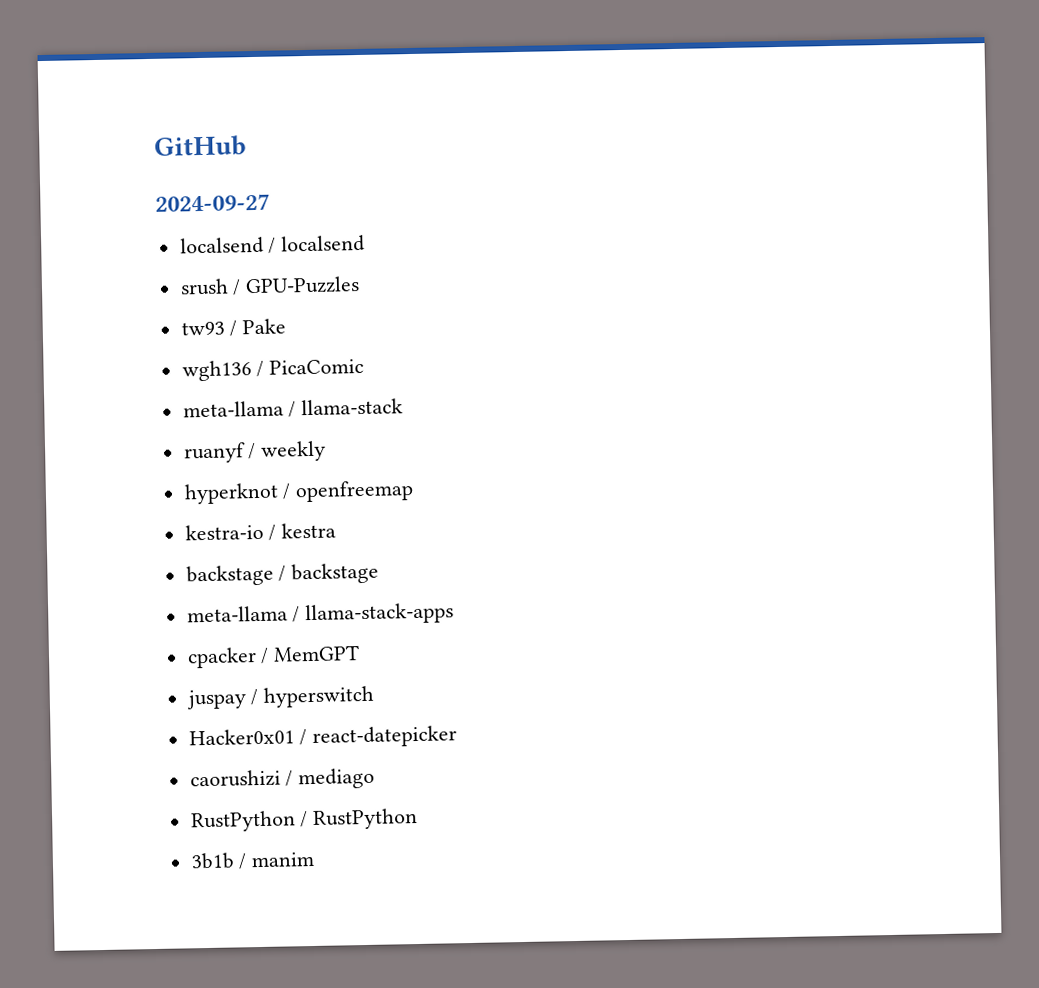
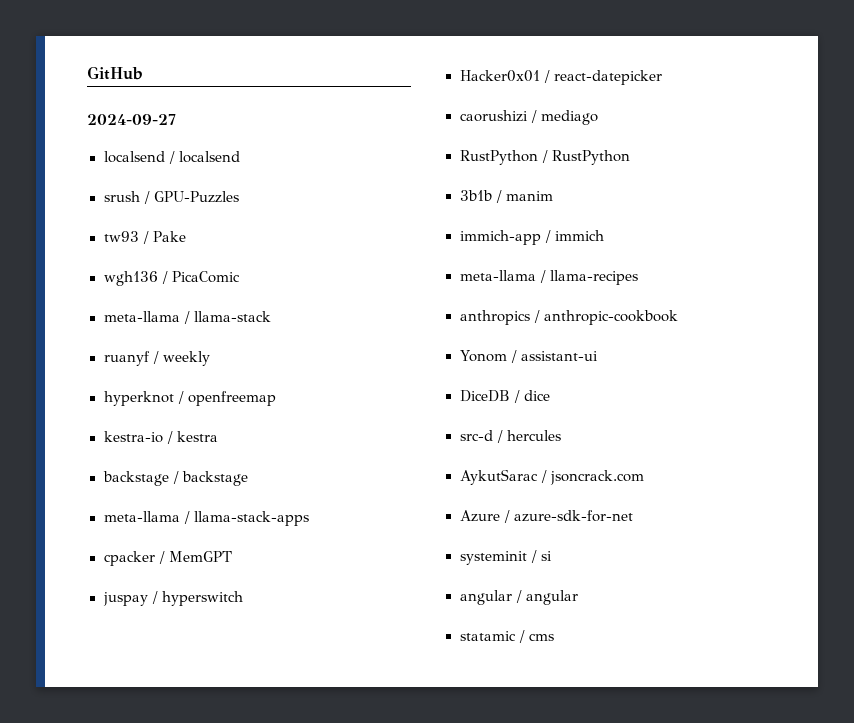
(316, 859) none -> [459,230,604,245] [459,270,638,285] [459,310,678,325] [459,350,599,363] [459,390,550,403] [459,430,561,443] [459,469,645,485] [459,510,633,523] [459,550,552,565] [459,590,578,605] [459,630,554,643] // immich-app / immich // meta-llama / llama-recipes // anthropics / anthropic-cookbook // Yonom / assistant-ui // DiceDB / dice // src-d / hercules // AykutSarac / jsoncrack.com // Azure / azure-sdk-for-net // systeminit / si // angular / angular // statamic / cms

